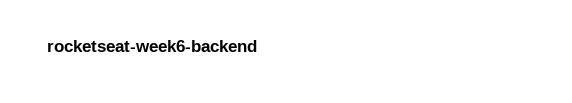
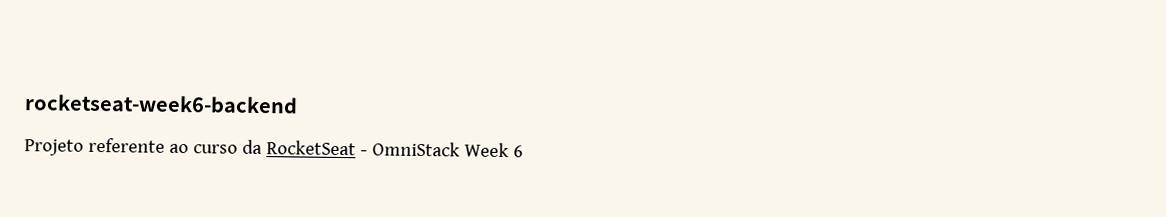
(257, 46) none -> [24,137,523,158] // Projeto referente ao curso da RocketSeat - OmniStack Week 6

